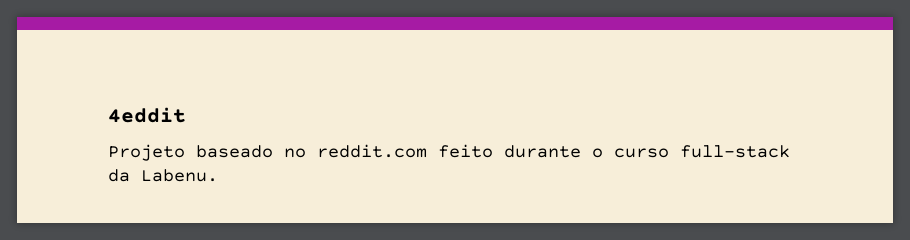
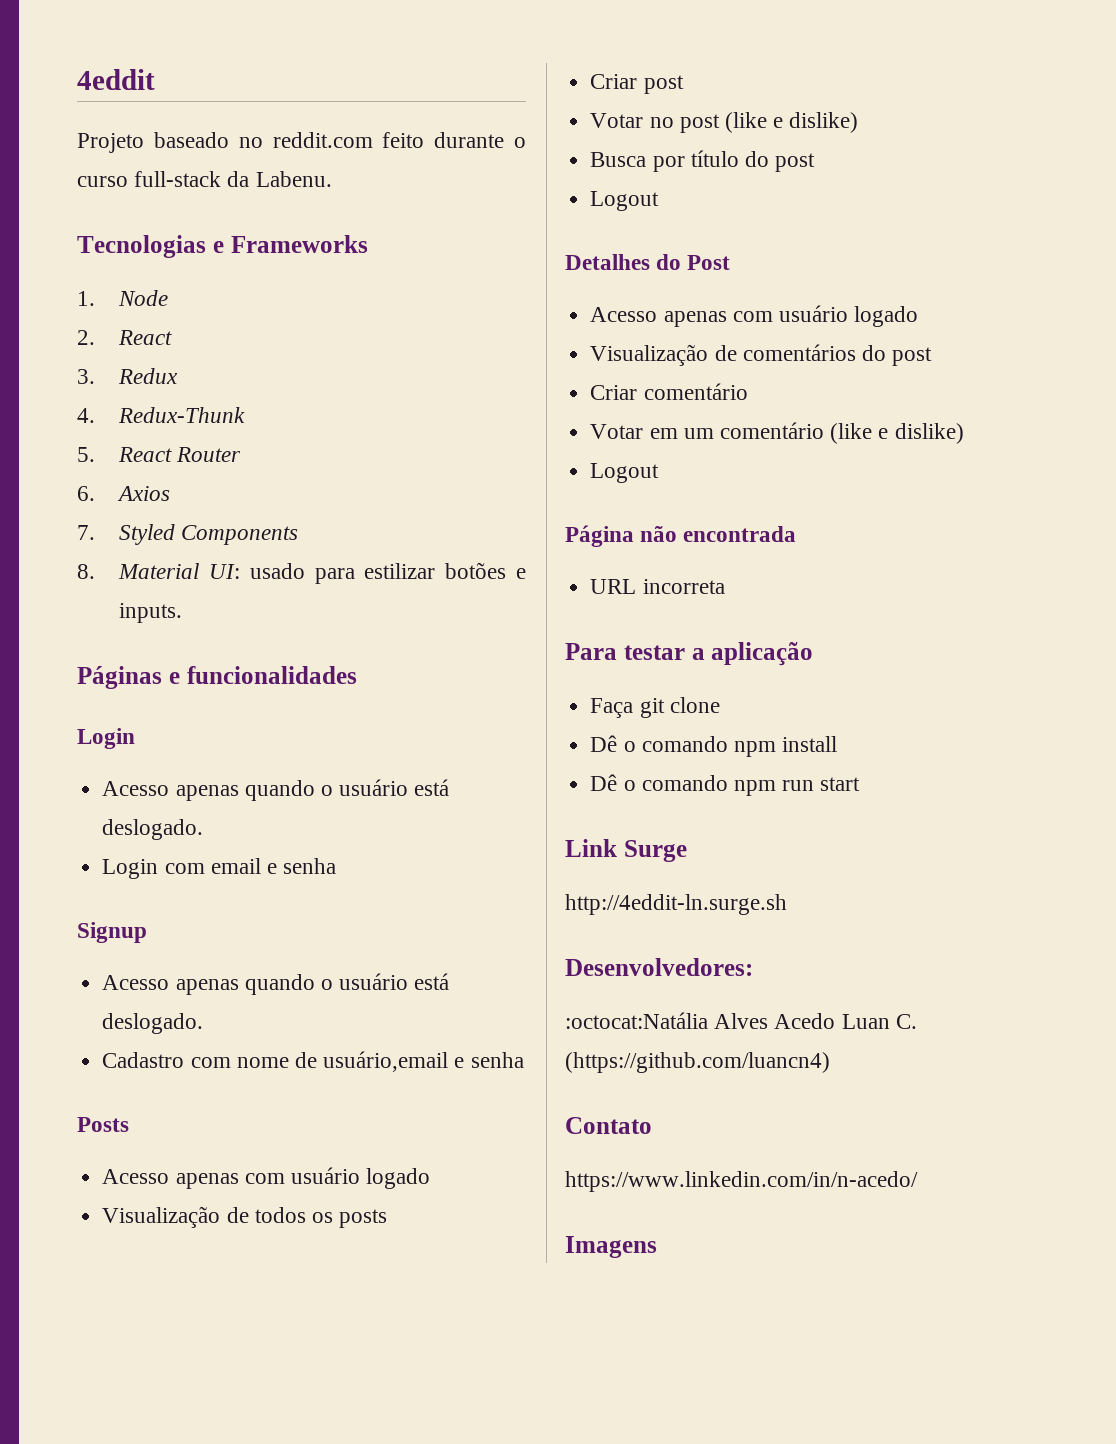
(218, 175) none -> [77,235,368,258] [77,290,169,306] [77,330,173,345] [77,368,179,384] [77,407,246,423] [77,447,242,462] [77,486,171,501] [77,524,299,545] [77,562,526,584] [119,603,183,623] [77,666,357,689] [77,728,135,749] [102,779,450,801] [102,819,204,840] [102,858,337,879] [77,922,147,943] [102,973,450,995] [102,1013,204,1034] [102,1051,524,1072] [77,1117,129,1132] [102,1167,431,1189] [102,1206,388,1228] [590,74,684,94] [590,112,859,133] [590,150,816,172] [590,191,660,211] [565,254,731,270] [590,305,919,327] [590,344,933,366] [590,383,748,400] [590,422,964,444] [590,463,660,483] [565,525,797,547] [590,579,725,594] [565,642,814,666] [590,697,720,718] [590,735,838,757] [590,774,861,796] [565,839,687,862] [565,894,787,915] [565,958,753,976] [565,1012,917,1029] [565,1052,830,1073] [565,1117,652,1134] [565,1171,918,1192] [565,1236,657,1258] // Tecnologias e Frameworks // 1. Node // 2. React // 3. Redux // 4. Redux-Thunk // 5. React Router // 6. Axios // 7. Styled Components // 8. Material UI: usado para estilizar botões e inputs. // Páginas e funcionalidades // Login // Acesso apenas quando o usuário está deslogado. // Login com email e senha // Signup // Acesso apenas quando o usuário está deslogado. // Cadastro com nome de usuário,email e senha // Posts // Acesso apenas com usuário logado // Visualização de todos os posts // Criar post // Votar no post (like e dislike) // Busca por título do post // Logout // Detalhes do Post // Acesso apenas com usuário logado // Visualização de comentários do post // Criar comentário // Votar em um comentário (like e dislike) // Logout // Página não encontrada // URL incorreta // Para testar a aplicação // Faça git clone // Dê o comando npm install // Dê o comando npm run start // Link Surge // http://4eddit-ln.surge.sh // Desenvolvedores: // :octocat:Natália Alves Acedo Luan C. (https://github.com/luancn4) // Contato // https://www.linkedin.com/in/n-acedo/ // Imagens

